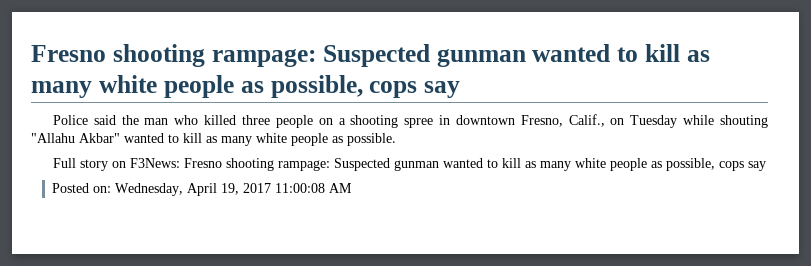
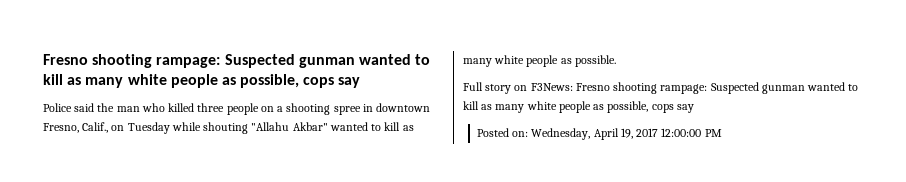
[275,183,353,193] 11:00:08 AM -> [661,128,722,137] 12:00:00 PM

